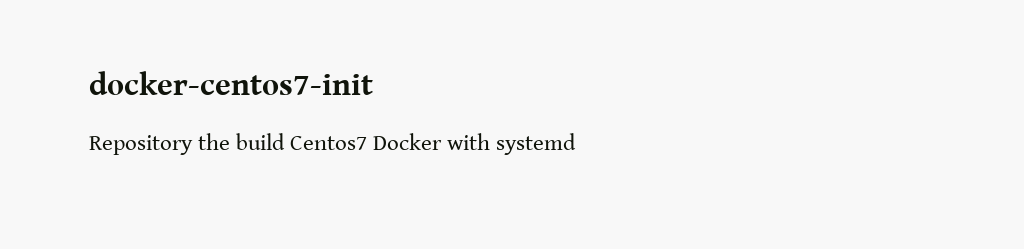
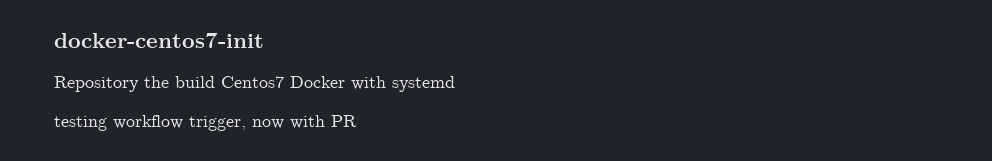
(577, 144) none -> [54,115,357,131] // testing workflow trigger, now with PR

